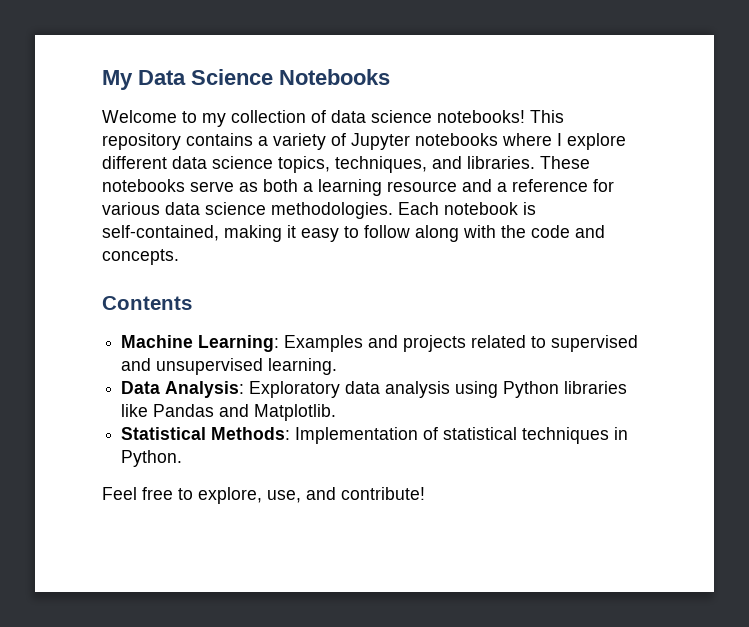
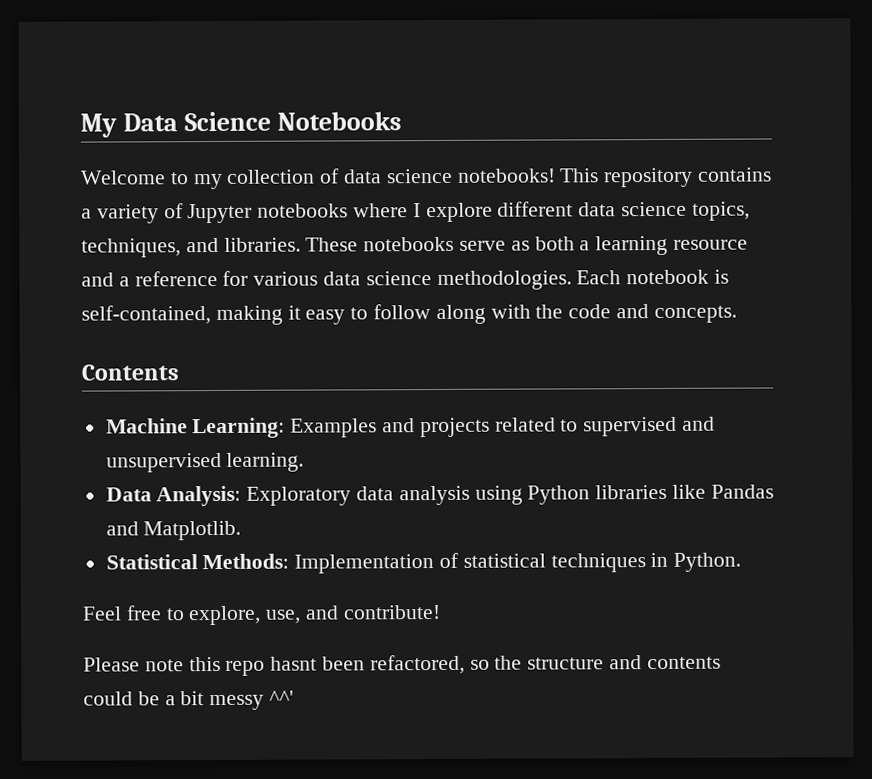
(425, 493) none -> [83,654,721,676] [83,690,295,711] // Please note this repo hasnt been refactored, so the structure and contents could be a bit messy ^^'

